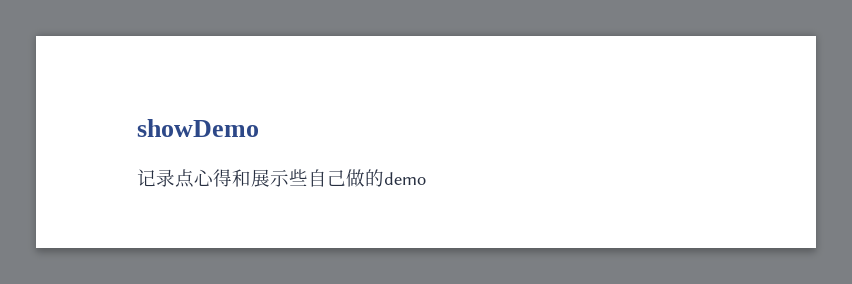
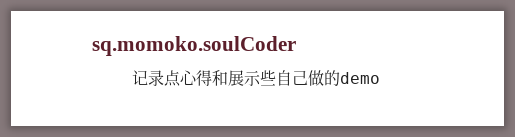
[137,119,259,137] showDemo -> [92,36,296,56] sq.momoko.soulCoder

